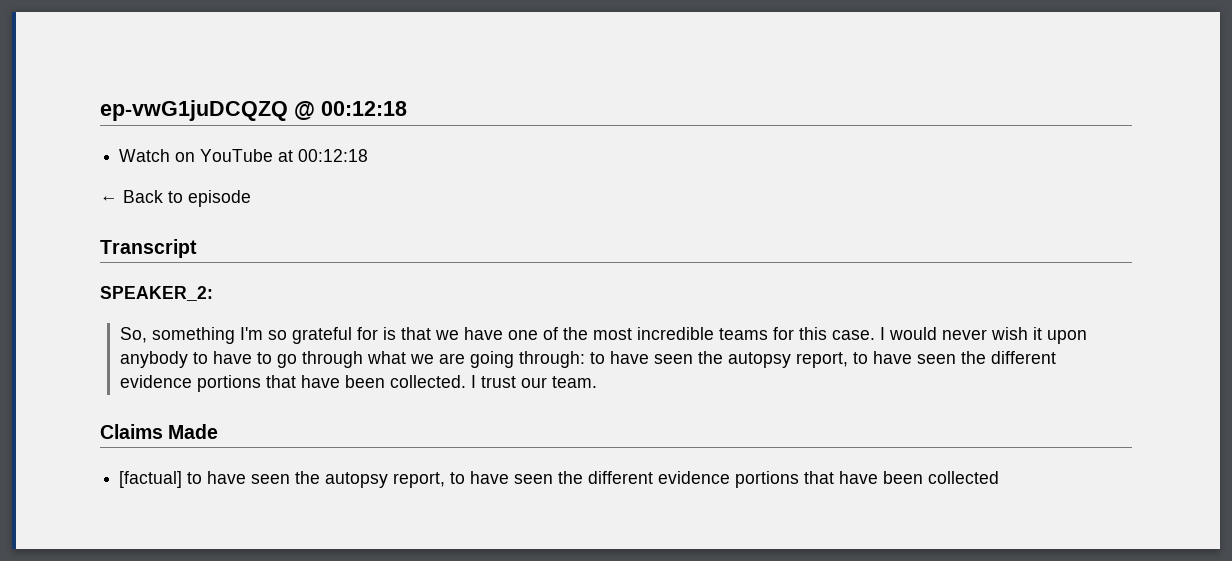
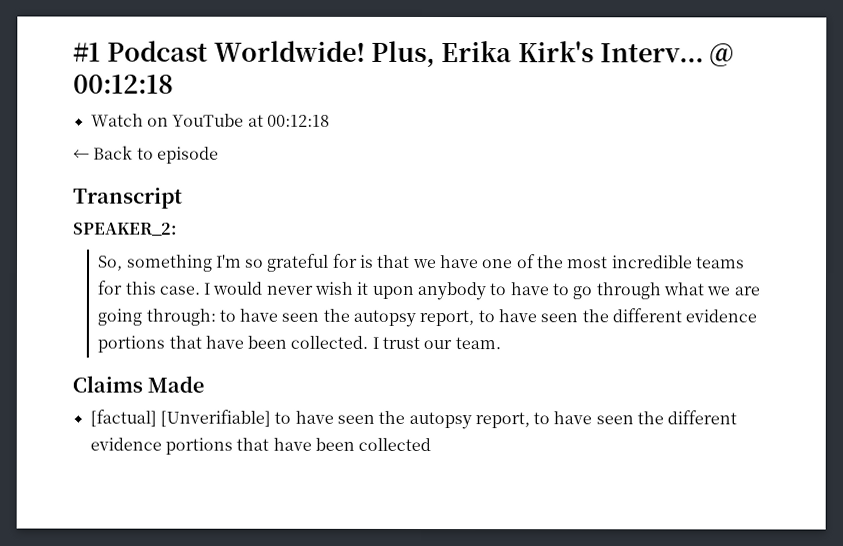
[100,100,288,121] ep-vwG1juDCQZQ -> [73,40,704,68] #1 Podcast Worldwide! Plus, Erika Kirk's Interv...
(183, 479) none -> [159,409,271,427] [Unverifiable]

